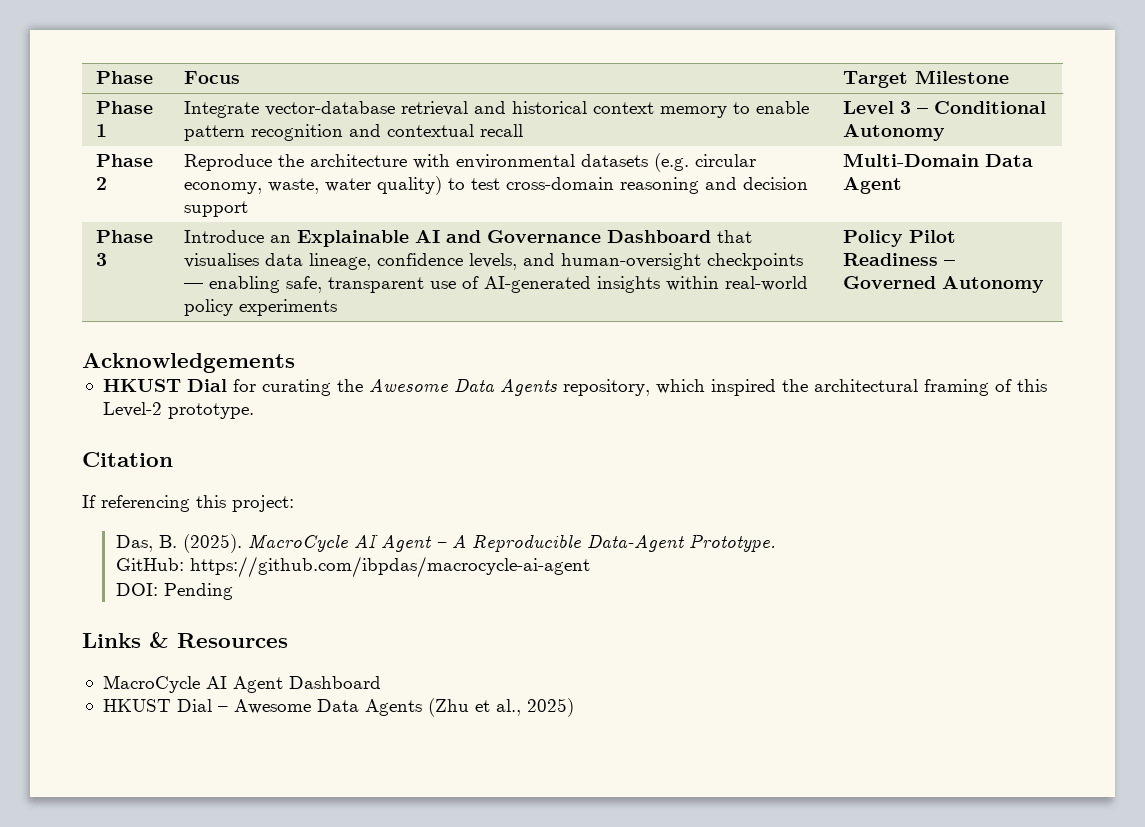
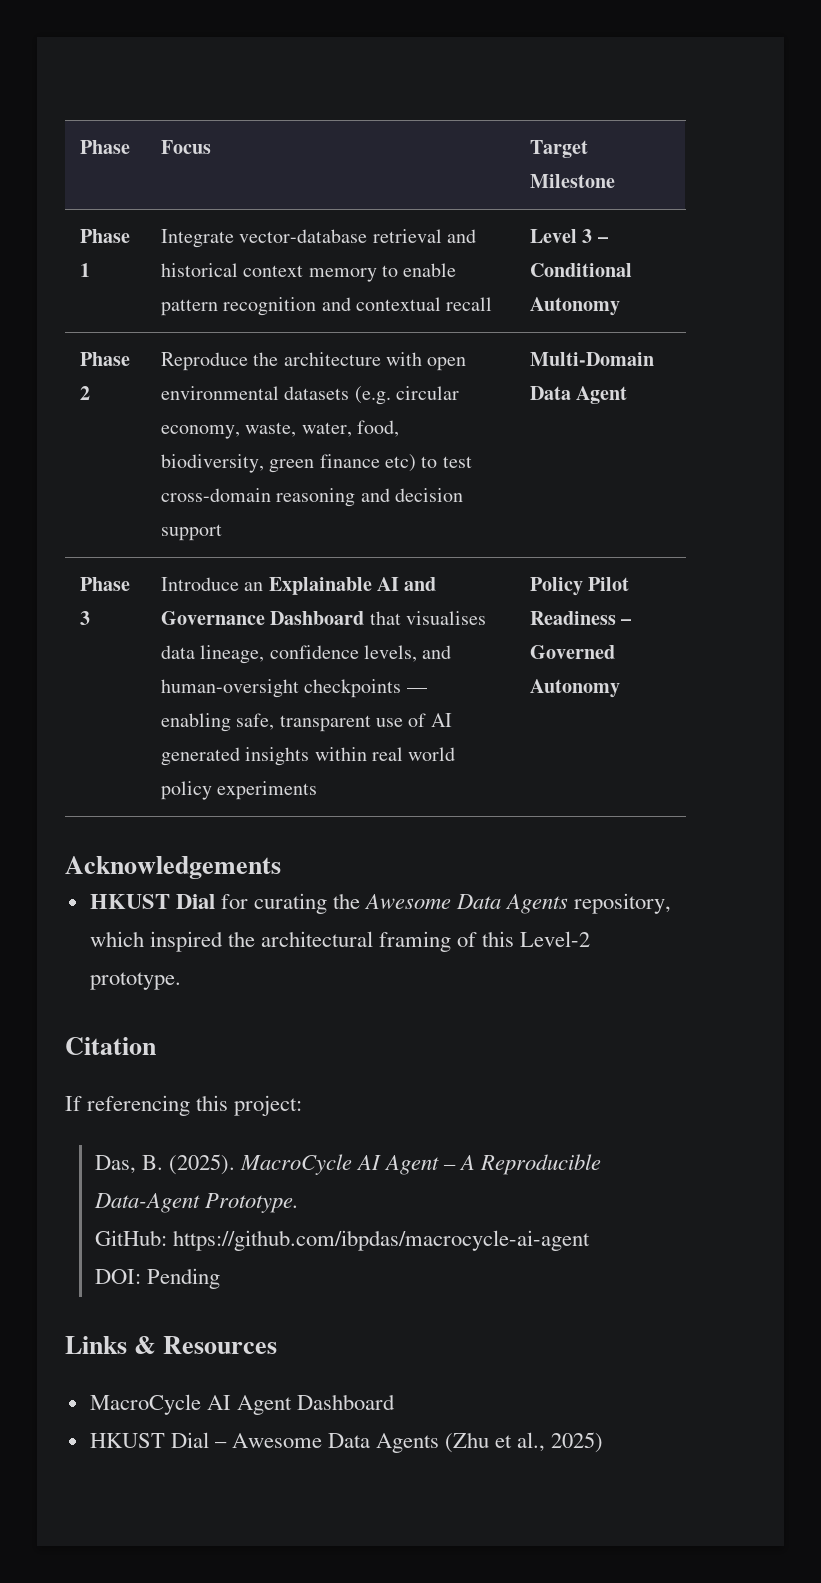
(450, 161) none -> [427,357,467,371] open
[324,176,442,195] water quality) -> [301,420,399,437] [160,454,416,473] water, food, biodiversity, green finance etc)
[483,276,808,293] AI-generated insights within real-world -> [430,713,452,727] [160,747,456,766] AI generated insights within real world

